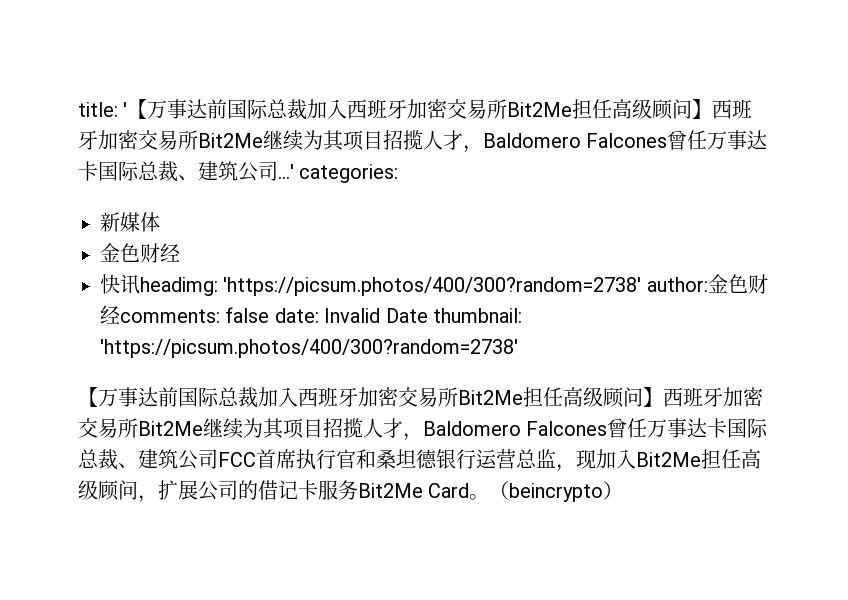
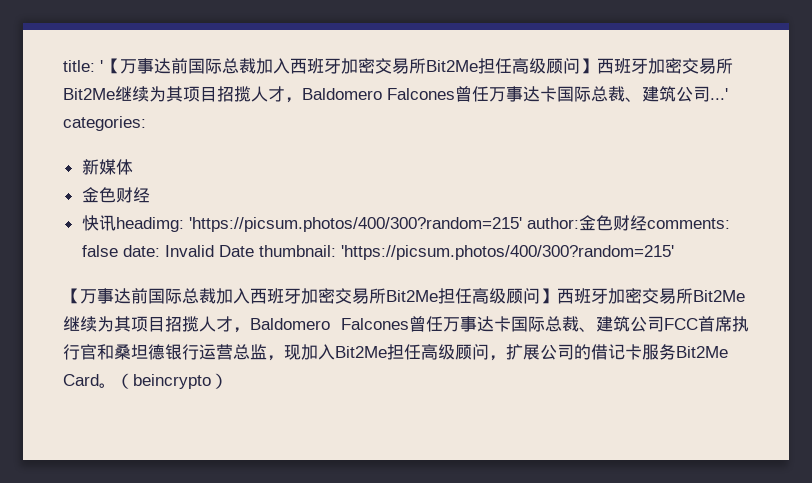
[223,277,642,296] 'https://picsum.photos/400/300?random=2738' -> [188,217,522,232] 'https://picsum.photos/400/300?random=215'
[100,339,518,358] 'https://picsum.photos/400/300?random=2738' -> [340,245,674,260] 'https://picsum.photos/400/300?random=215'

